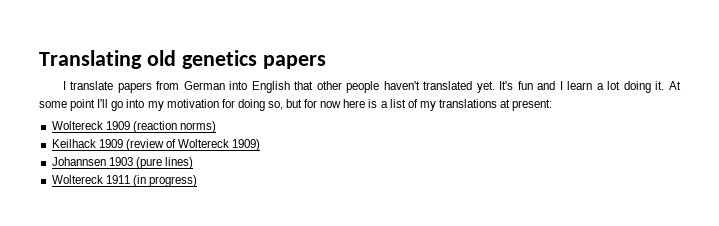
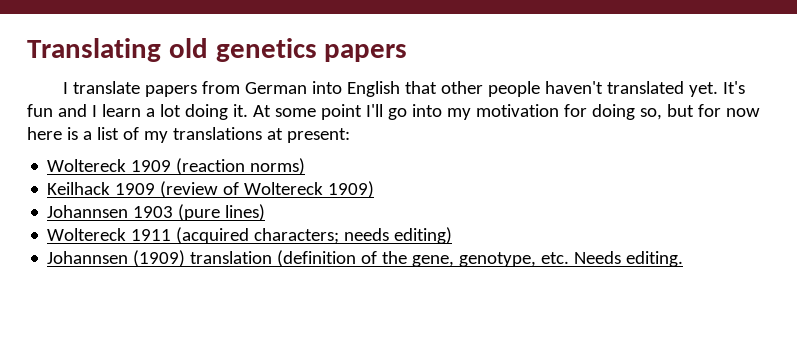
[132,175,197,187] (in progress) -> [176,227,453,244] [47,250,684,267] (acquired characters; needs editing) // Johannsen (1909) translation (definition of the gene, genotype, etc. Needs editing.

